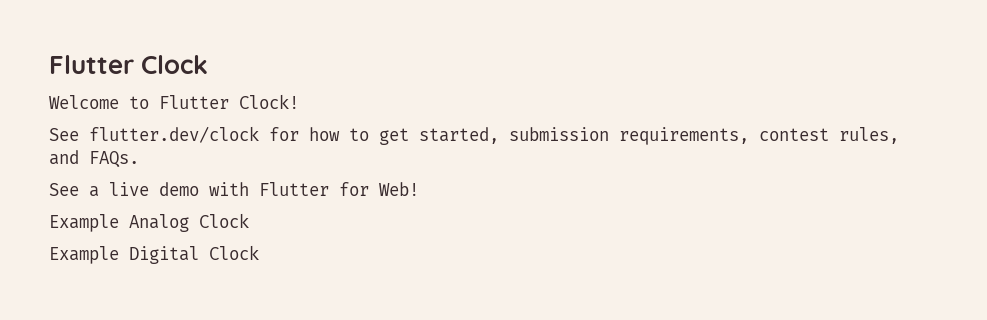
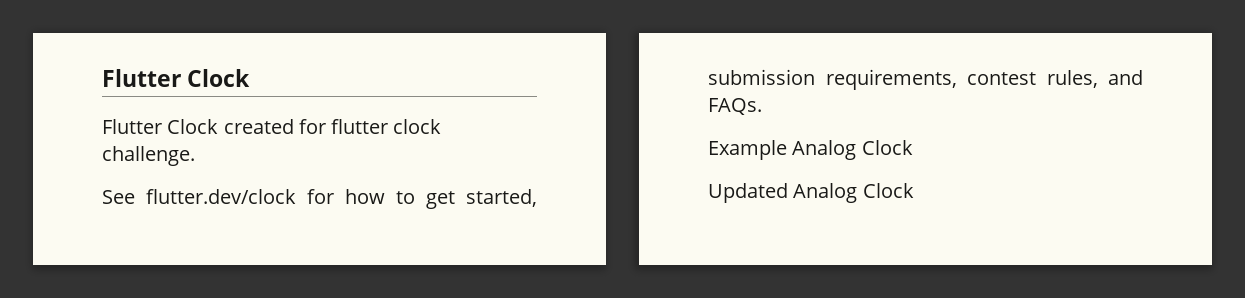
[49,94,299,109] Welcome to Flutter Clock! -> [102,119,442,134] [102,146,195,166] Flutter Clock created for flutter clock challenge.
[49,182,419,197] // See a live demo with Flutter for Web! -> (762, 106) none
[49,246,199,264] Example Digital -> [708,183,858,203] Updated Analog

